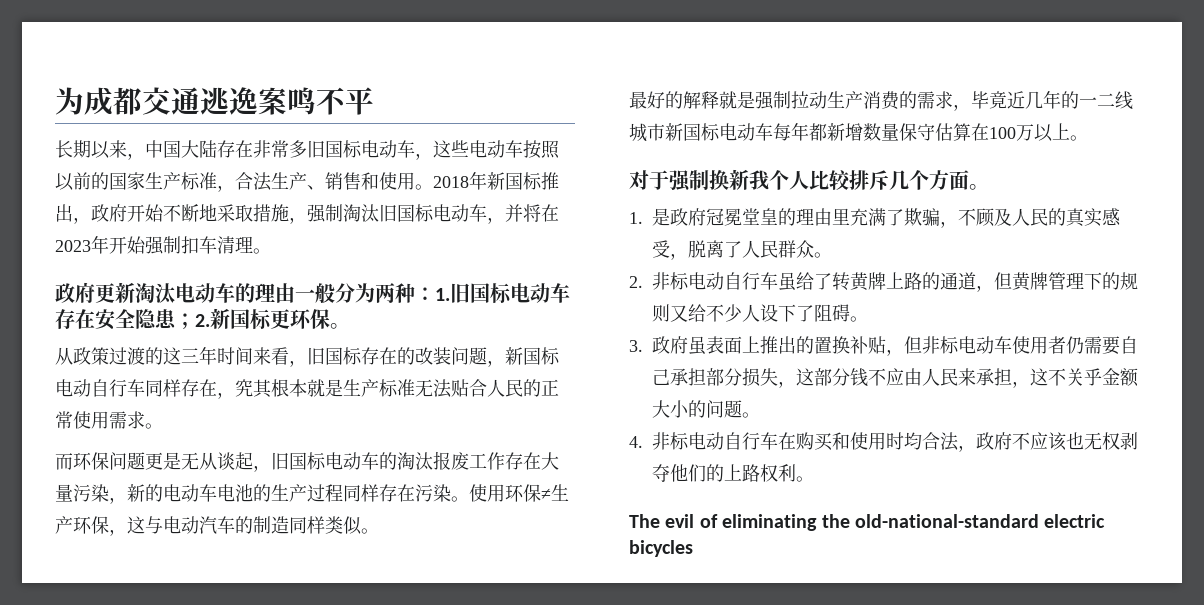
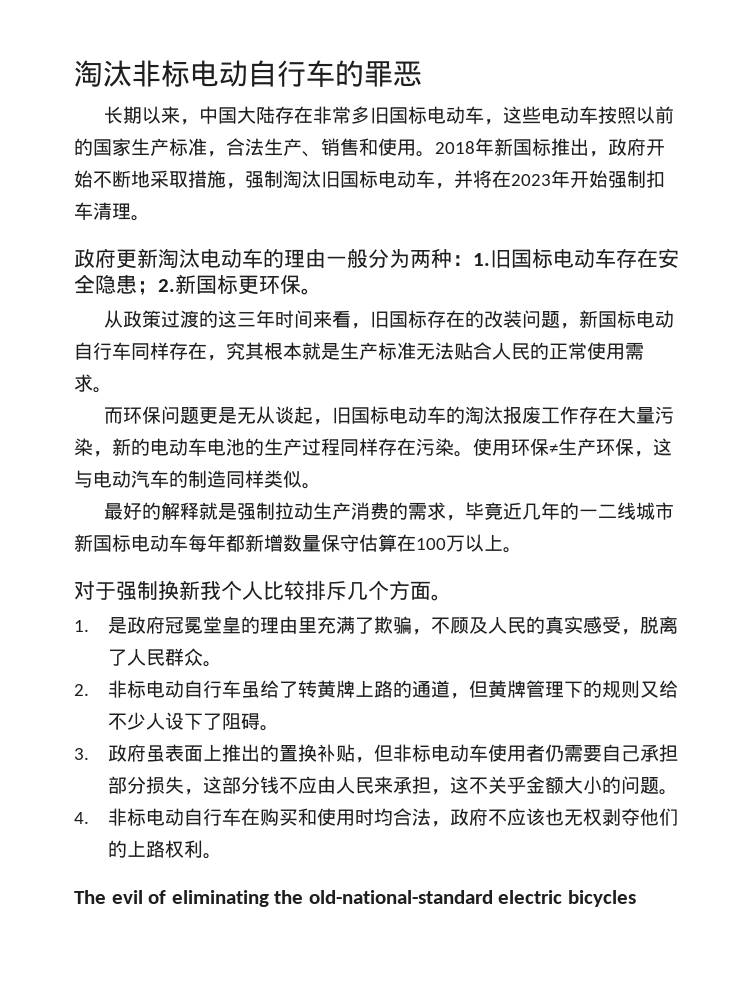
[55,87,374,115] 为成都交通逃逸案鸣不平 -> [74,60,422,87] 淘汰非标电动自行车的罪恶

